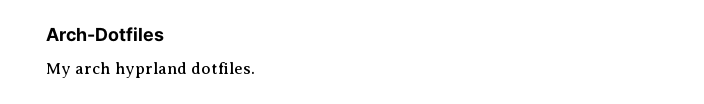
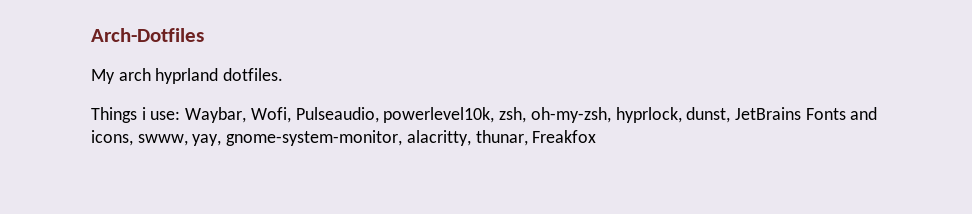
(256, 68) none -> [91,107,878,123] [91,130,597,146] // Things i use: Waybar, Wofi, Pulseaudio, powerlevel10k, zsh, oh-my-zsh, hyprlock, dunst, JetBrains Fonts and icons, swww, yay, gnome-system-monitor, alacritty, thunar, Freakfox

